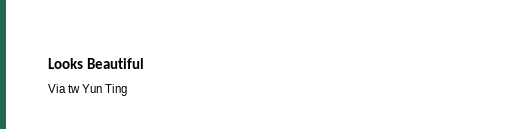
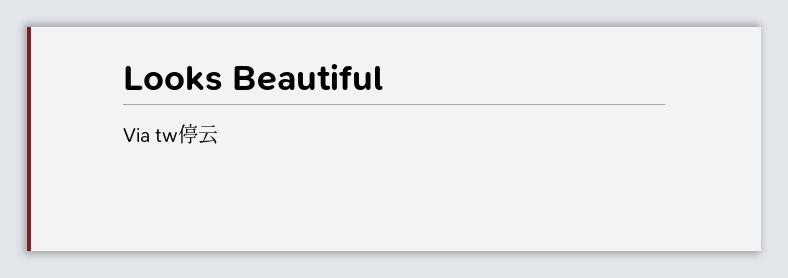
[82,84,128,96] Yun Ting -> [178,124,219,145] 停云

